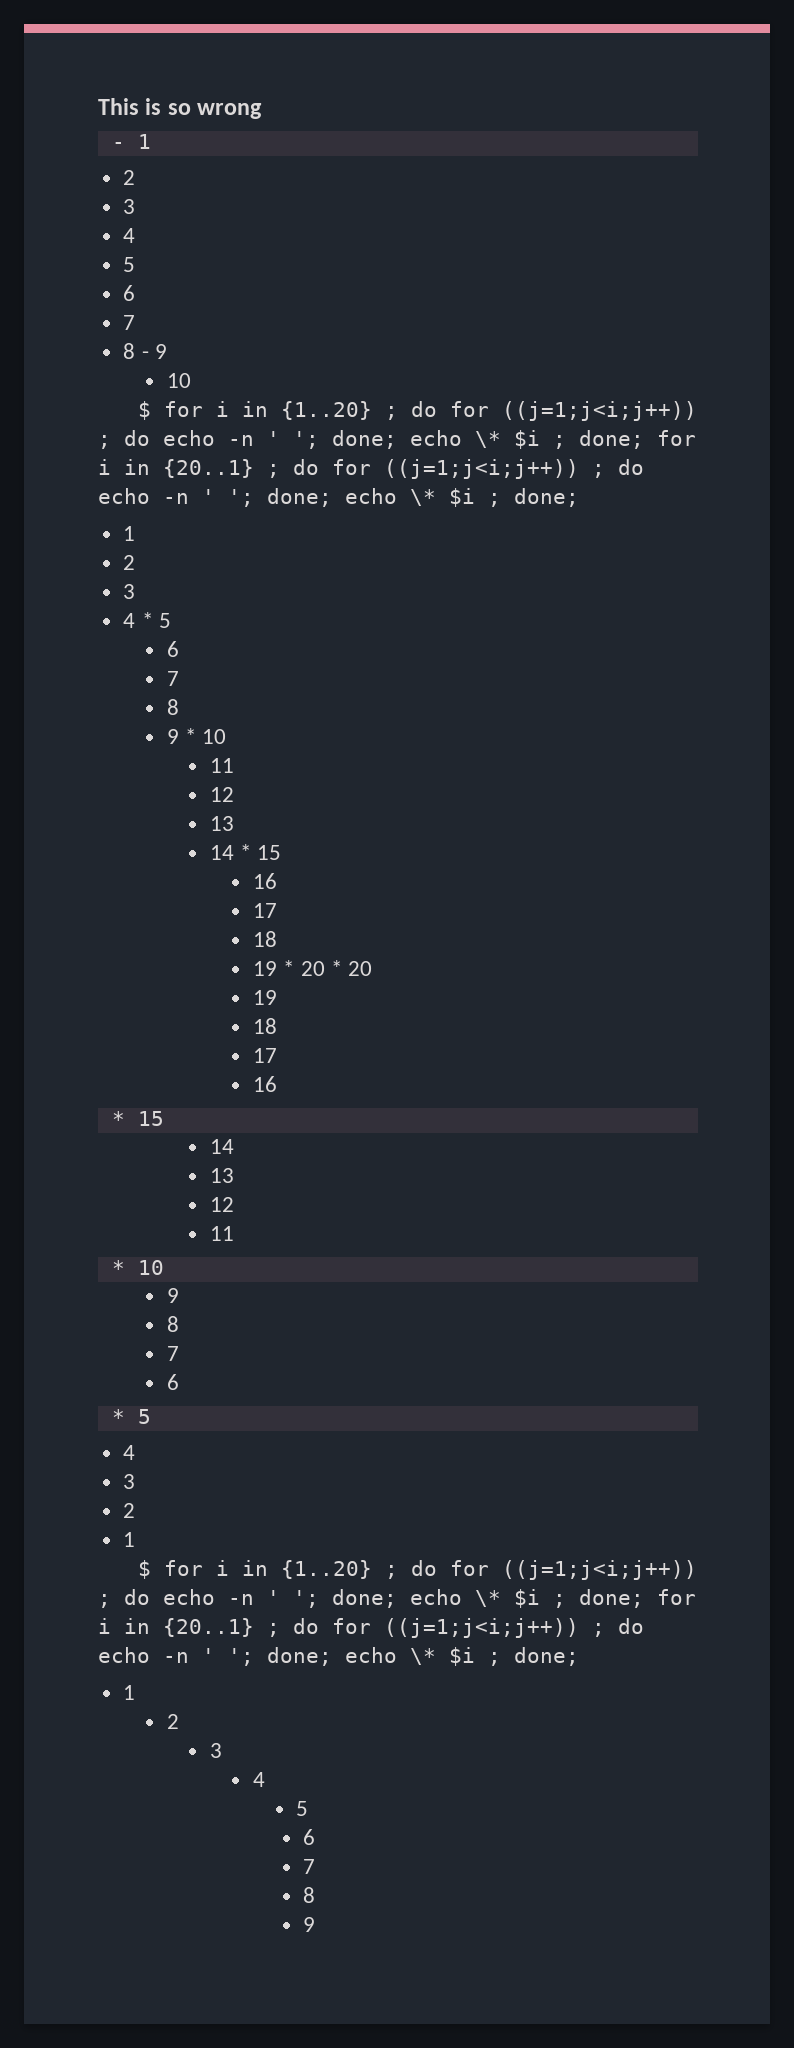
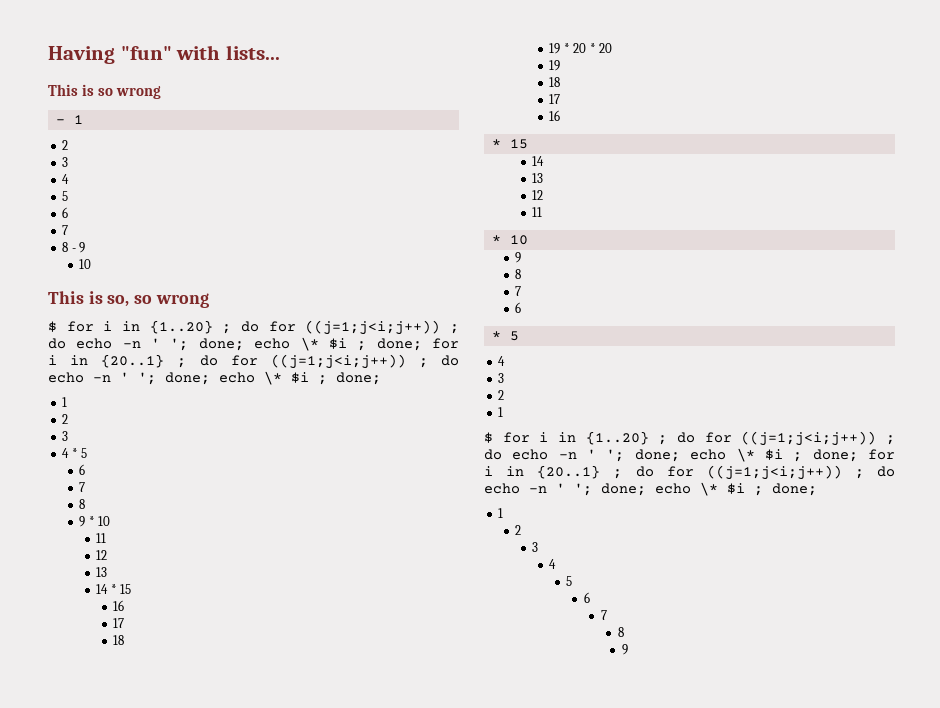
(98, 106) none -> [48,45,280,64] Having "fun" with lists... //
(191, 380) none -> [48,291,209,308] // This is so, so wrong

